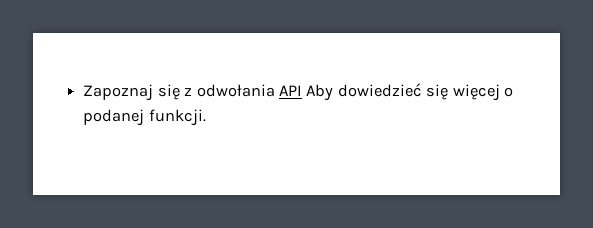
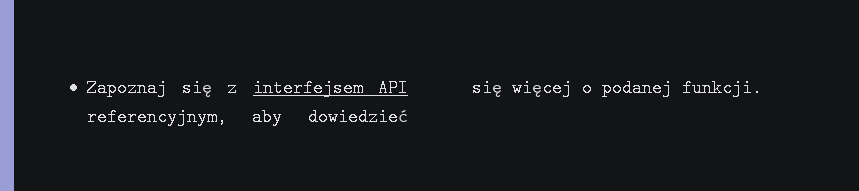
[196,84,334,101] odwołania API Aby -> [252,79,408,97] [86,108,283,126] interfejsem API referencyjnym, aby

